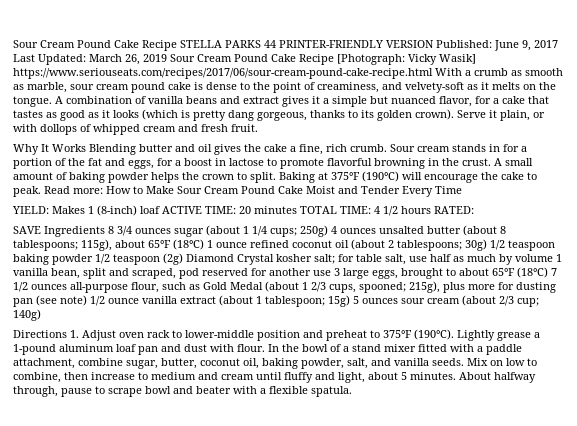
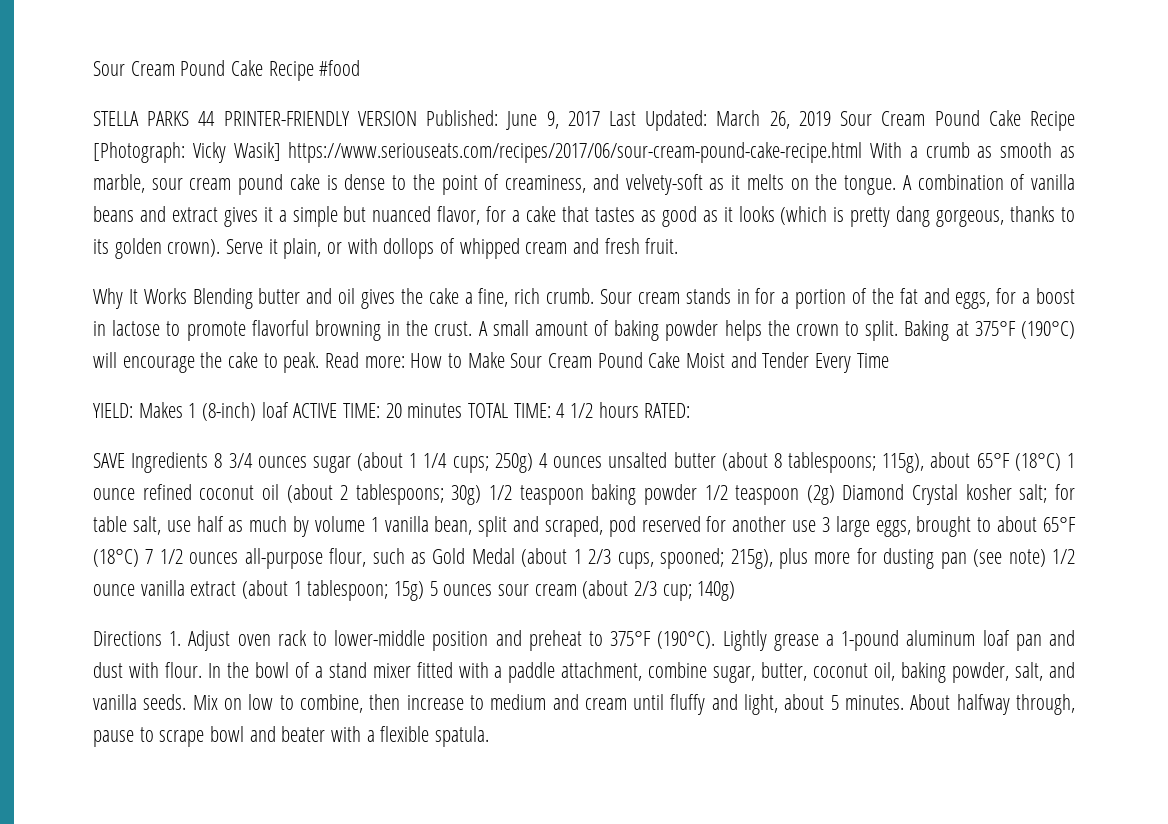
[13,40,177,51] Sour Cream Pound Cake Recipe -> [93,60,361,81] Sour Cream Pound Cake Recipe #food //

